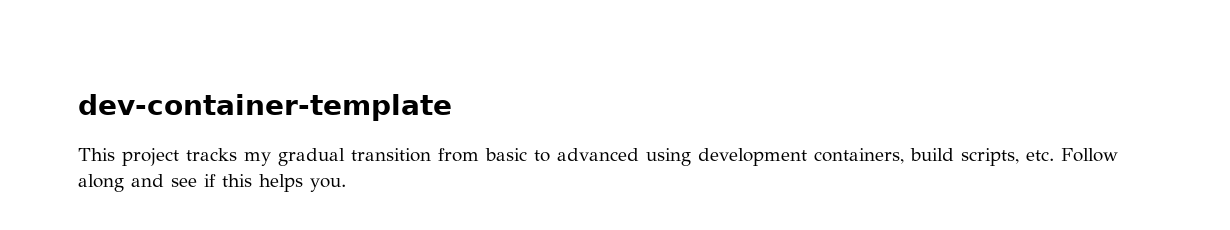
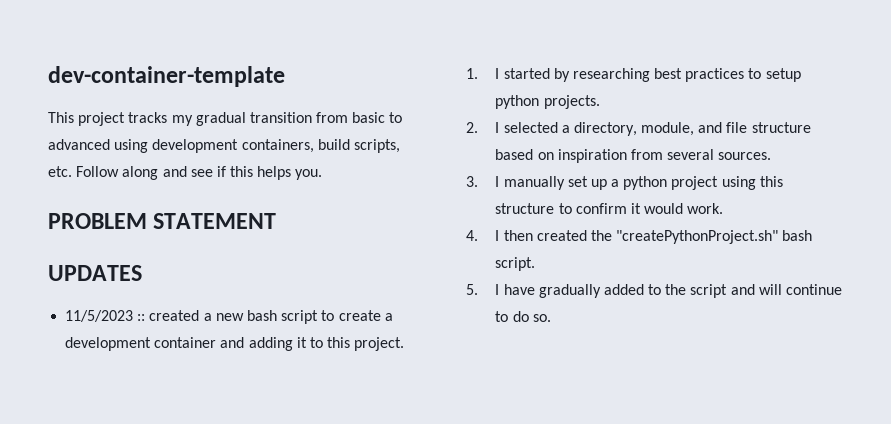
(346, 185) none -> [48,213,277,229] [48,265,142,281] [65,310,393,324] [65,337,405,351] [466,68,801,82] [495,95,600,109] [466,122,811,136] [495,149,772,163] [466,176,783,190] [495,203,724,214] [466,230,813,244] [495,257,536,271] [466,284,843,298] [495,311,551,322] // PROBLEM STATEMENT // UPDATES // 11/5/2023 :: created a new bash script to create a development container and adding it to this project. // 1. I started by researching best practices to setup python projects. // 2. I selected a directory, module, and file structure based on inspiration from several sources. // 3. I manually set up a python project using this structure to confirm it would work. // 4. I then created the "createPythonProject.sh" bash script. // 5. I have gradually added to the script and will continue to do so.

